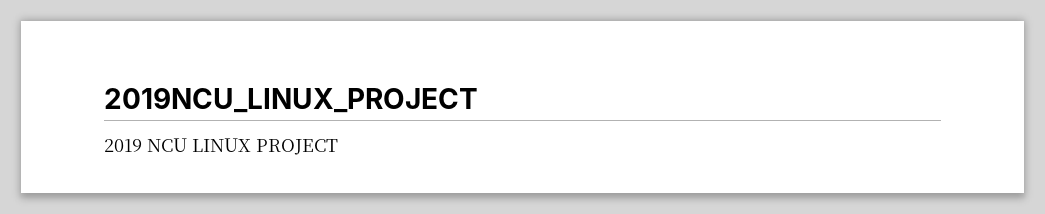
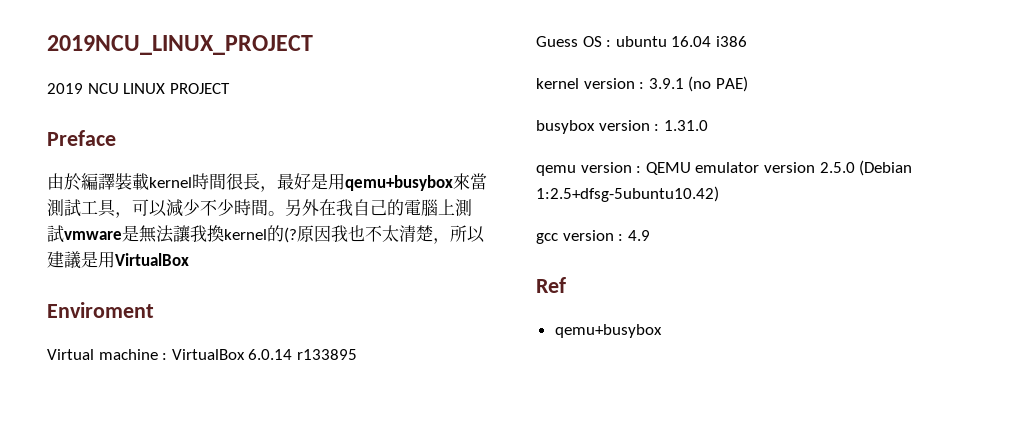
(338, 147) none -> [47,130,116,146] [47,173,487,192] [47,199,472,218] [47,225,485,244] [47,251,189,269] [47,302,154,318] [47,349,357,360] [536,36,747,47] [536,76,748,92] [536,120,708,134] [536,160,913,176] [536,186,719,202] [536,230,650,244] [536,277,566,293] [554,324,662,338] // Preface // 由於編譯裝載kernel時間很長，最好是用qemu+busybox來當測試工具，可以減少不少時間。另外在我自己的電腦上測試vmware是無法讓我換kernel的(?原因我也不太清楚，所以建議是用VirtualBox // Enviroment // Virtual machine : VirtualBox 6.0.14 r133895 // Guess OS : ubuntu 16.04 i386 // kernel version : 3.9.1 (no PAE) // busybox version : 1.31.0 // qemu version : QEMU emulator version 2.5.0 (Debian 1:2.5+dfsg-5ubuntu10.42) // gcc version : 4.9 // Ref // qemu+busybox

